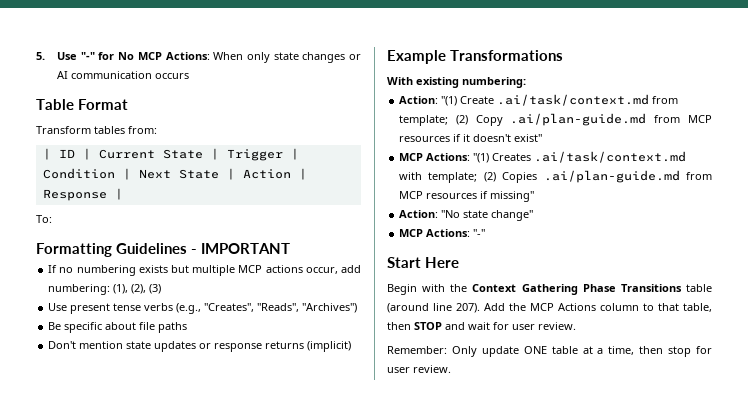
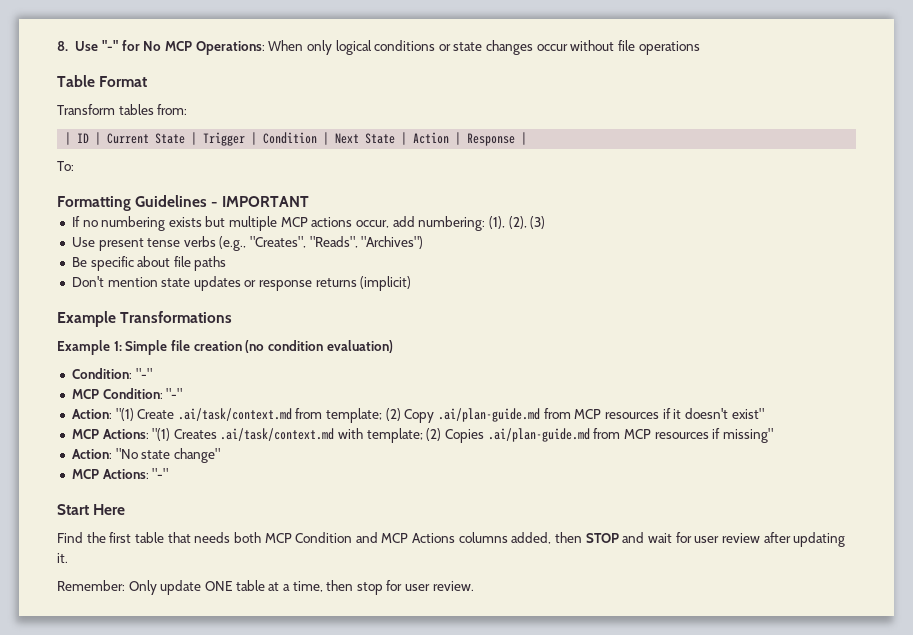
[36,52,45,60] 5. -> [57,41,68,51] 8.
[165,52,210,60] Actions: -> [195,41,265,55] Operations:
[273,52,361,63] [57,71,190,79] state changes or AI communication occurs -> [335,40,700,55] logical conditions or state changes occur without file operations
[387,77,526,88] With existing numbering: -> [57,340,393,355] [71,368,152,379] [71,388,183,399] Example 1: Simple file creation (no condition evaluation) // Condition: "-" // MCP Condition: "-"
[387,284,712,295] [387,303,712,313] Begin with the Context Gathering Phase Transitions table (around line 207). Add the MCP Actions column to that table, -> [57,532,552,544] Find the first table that needs both MCP Condition and MCP Actions columns added,
[538,322,576,330] review. -> [721,532,846,547] [57,553,68,563] review after updating it.

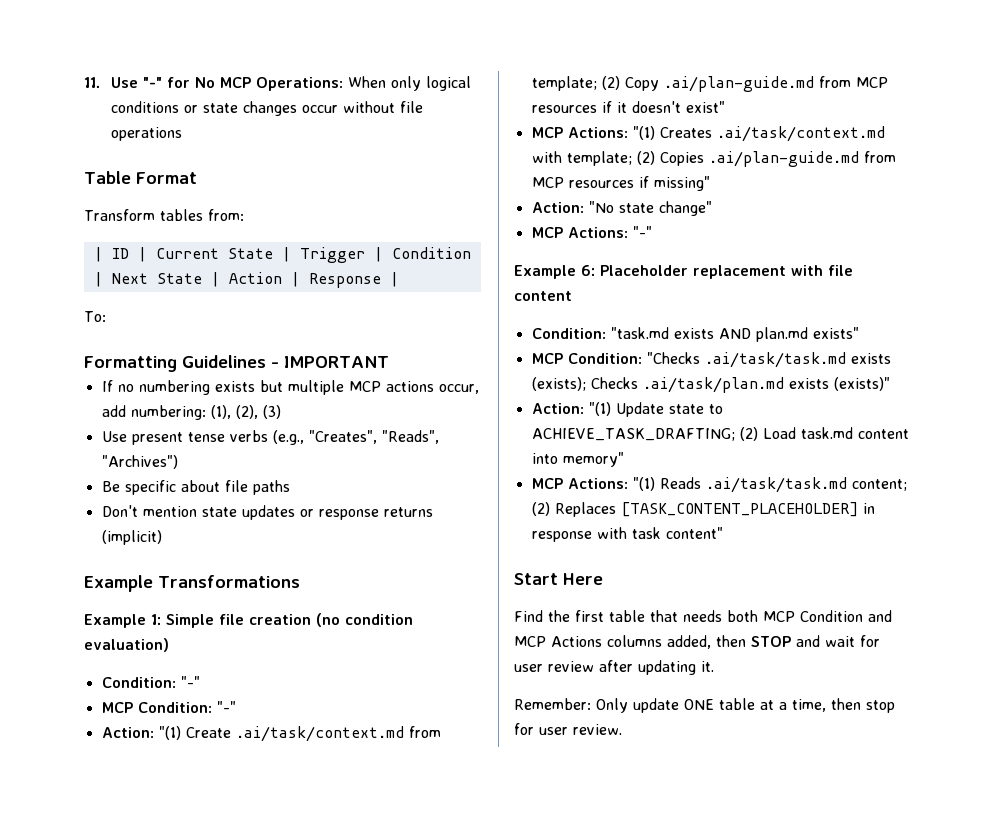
[57,41,68,51] 8. -> [84,77,100,88] 11.
(169, 473) none -> [514,265,853,279] [514,291,572,301] [531,327,859,342] [531,352,891,368] [531,377,890,393] [531,402,723,417] [531,427,909,441] [531,452,624,467] [531,477,907,493] [531,502,875,517] [531,527,723,542] // Example 6: Placeholder replacement with file content // Condition: "task.md exists AND plan.md exists" // MCP Condition: "Checks .ai/task/task.md exists (exists); Checks .ai/task/plan.md exists (exists)" // Action: "(1) Update state to ACHIEVE_TASK_DRAFTING; (2) Load task.md content into memory" // MCP Actions: "(1) Reads .ai/task/task.md content; (2) Replaces [TASK_CONTENT_PLACEHOLDER] in response with task content"

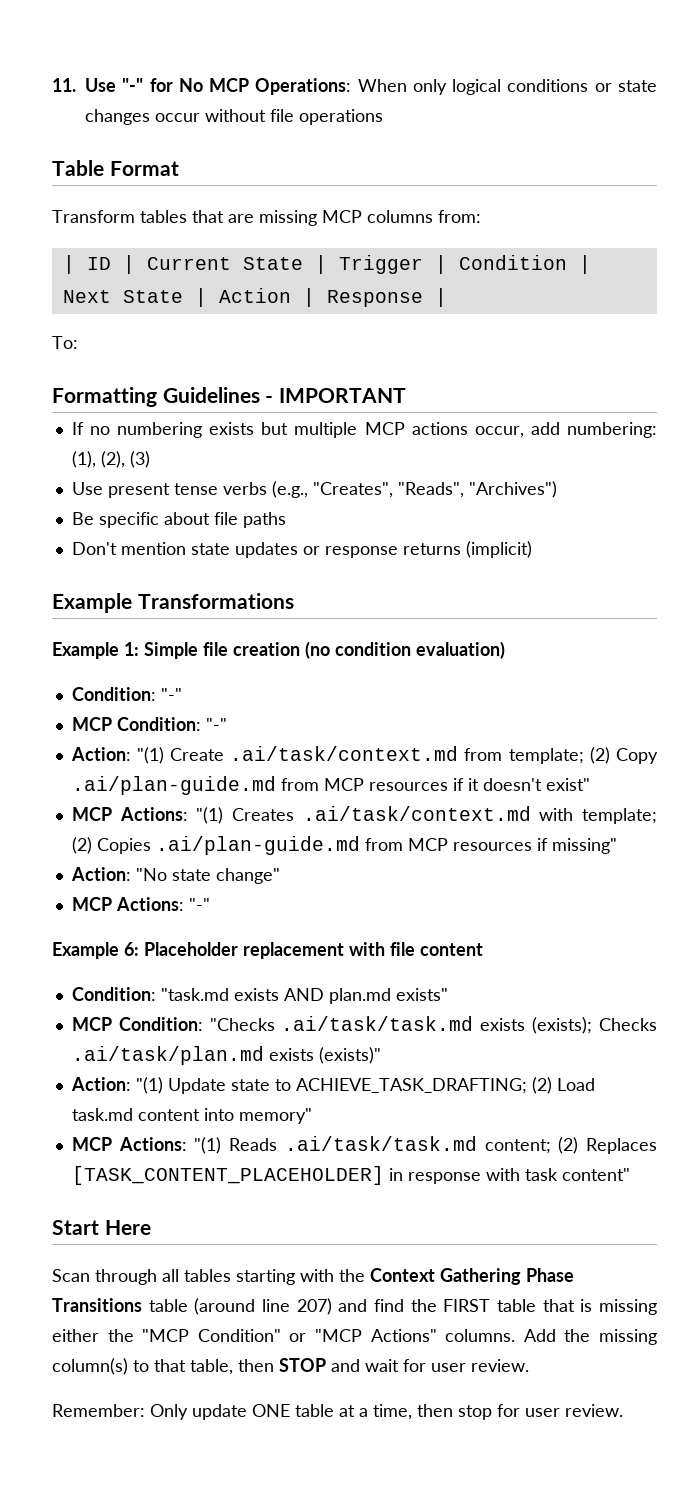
(203, 215) none -> [192,210,433,226] that are missing MCP columns
[514,610,892,622] [514,635,711,649] Find the first table that needs both MCP Condition and MCP Actions columns added, -> [52,1268,574,1285] [52,1298,657,1315] [52,1329,658,1345] [52,1358,233,1375] Scan through all tables starting with the Context Gathering Phase Transitions table (around line 207) and find the FIRST table that is missing either the "MCP Condition" or "MCP Actions" columns. Add the missing column(s) to that table,
[548,660,714,675] review after updating it. -> [471,1359,529,1372] review.

